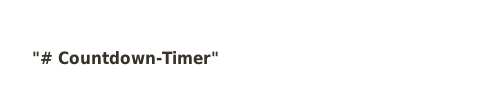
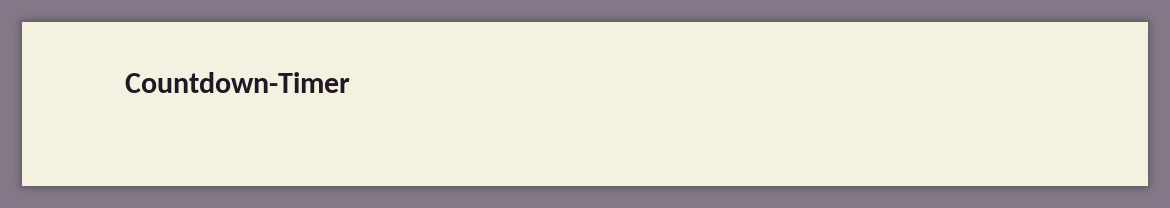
[32,51,219,65] "# Countdown-Timer" -> [125,72,350,93] Countdown-Timer

